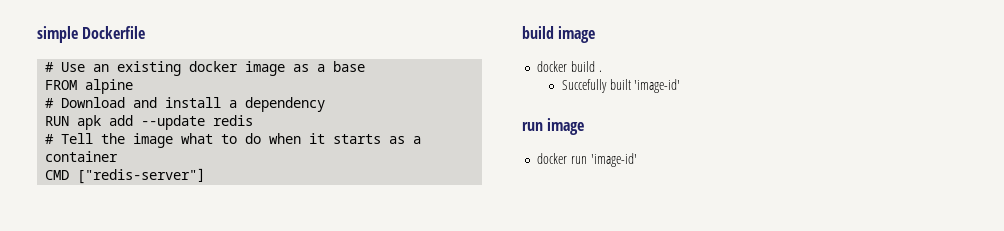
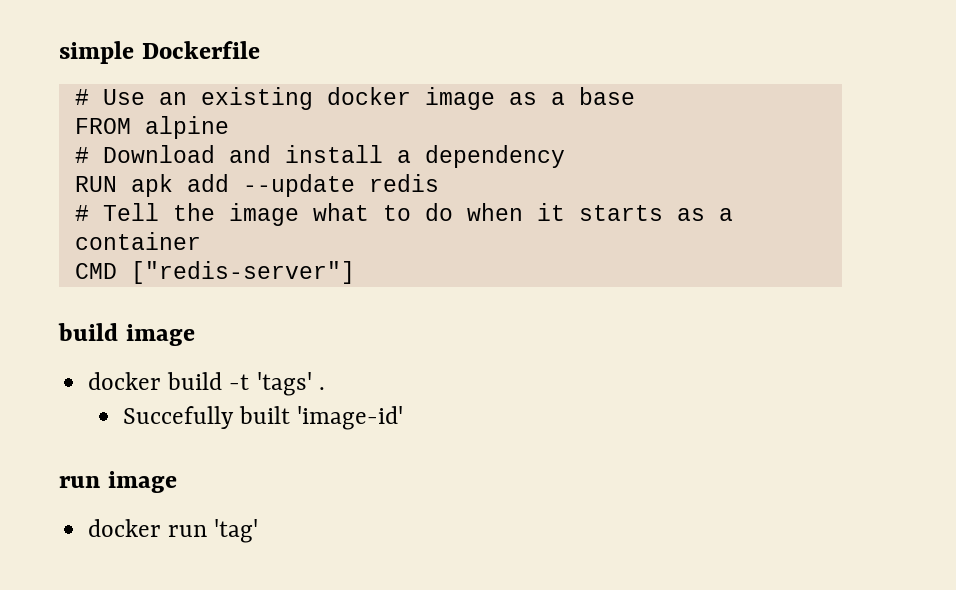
(596, 66) none -> [229,372,312,396] -t 'tags'
[590,153,637,167] 'image-id' -> [214,519,259,543] 'tag'

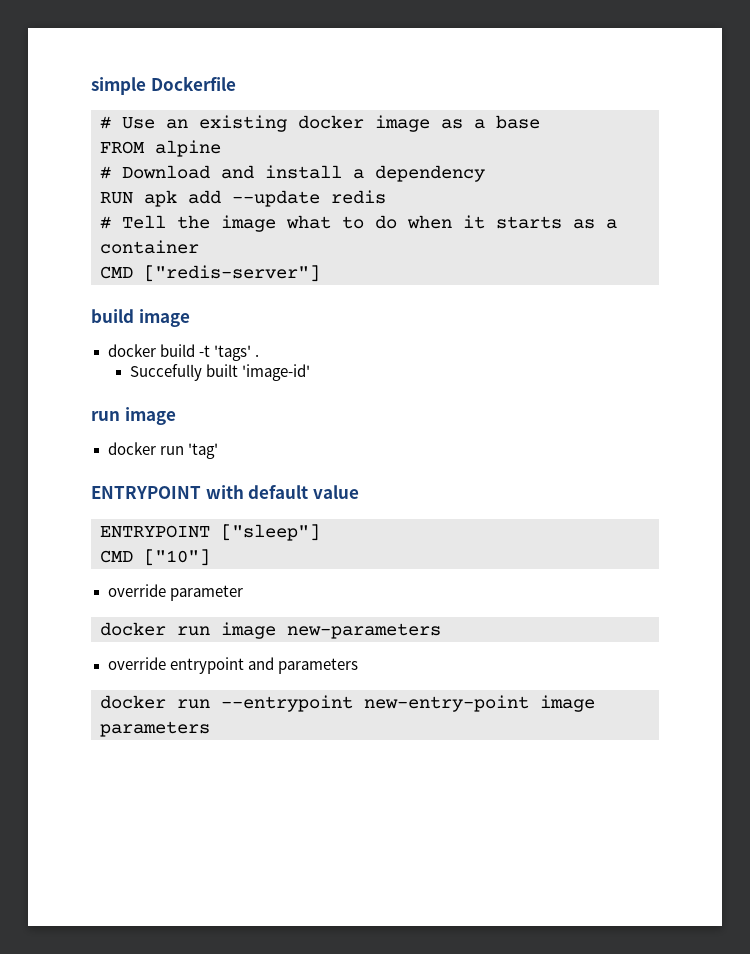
(259, 531) none -> [91,485,359,499] [100,524,320,541] [100,549,210,566] [107,584,243,601] [100,622,441,639] [107,657,358,674] [100,695,595,712] [100,721,210,737] // ENTRYPOINT with default value // ENTRYPOINT ["sleep"] // CMD ["10"] // override parameter // docker run image new-parameters // override entrypoint and parameters // docker run --entrypoint new-entry-point image parameters

